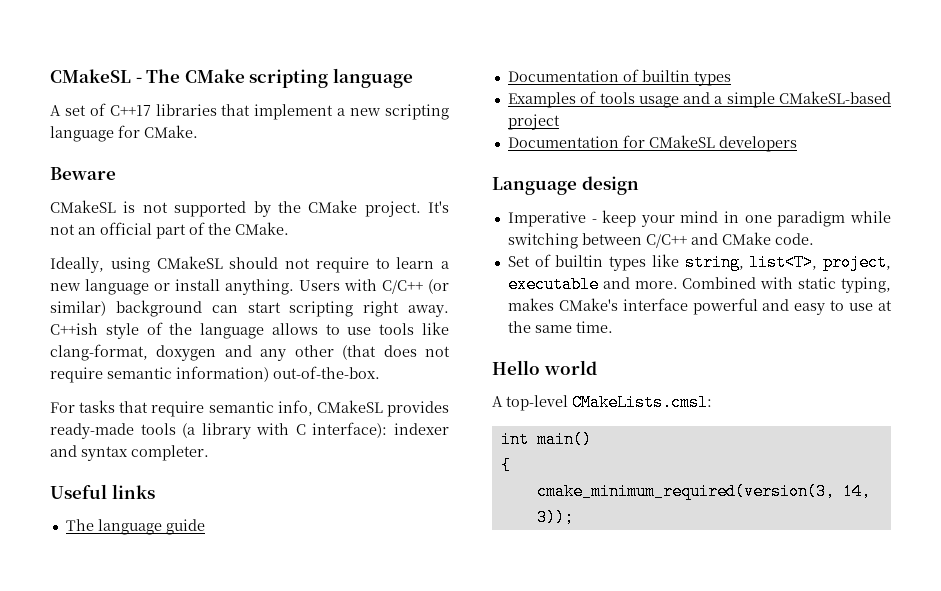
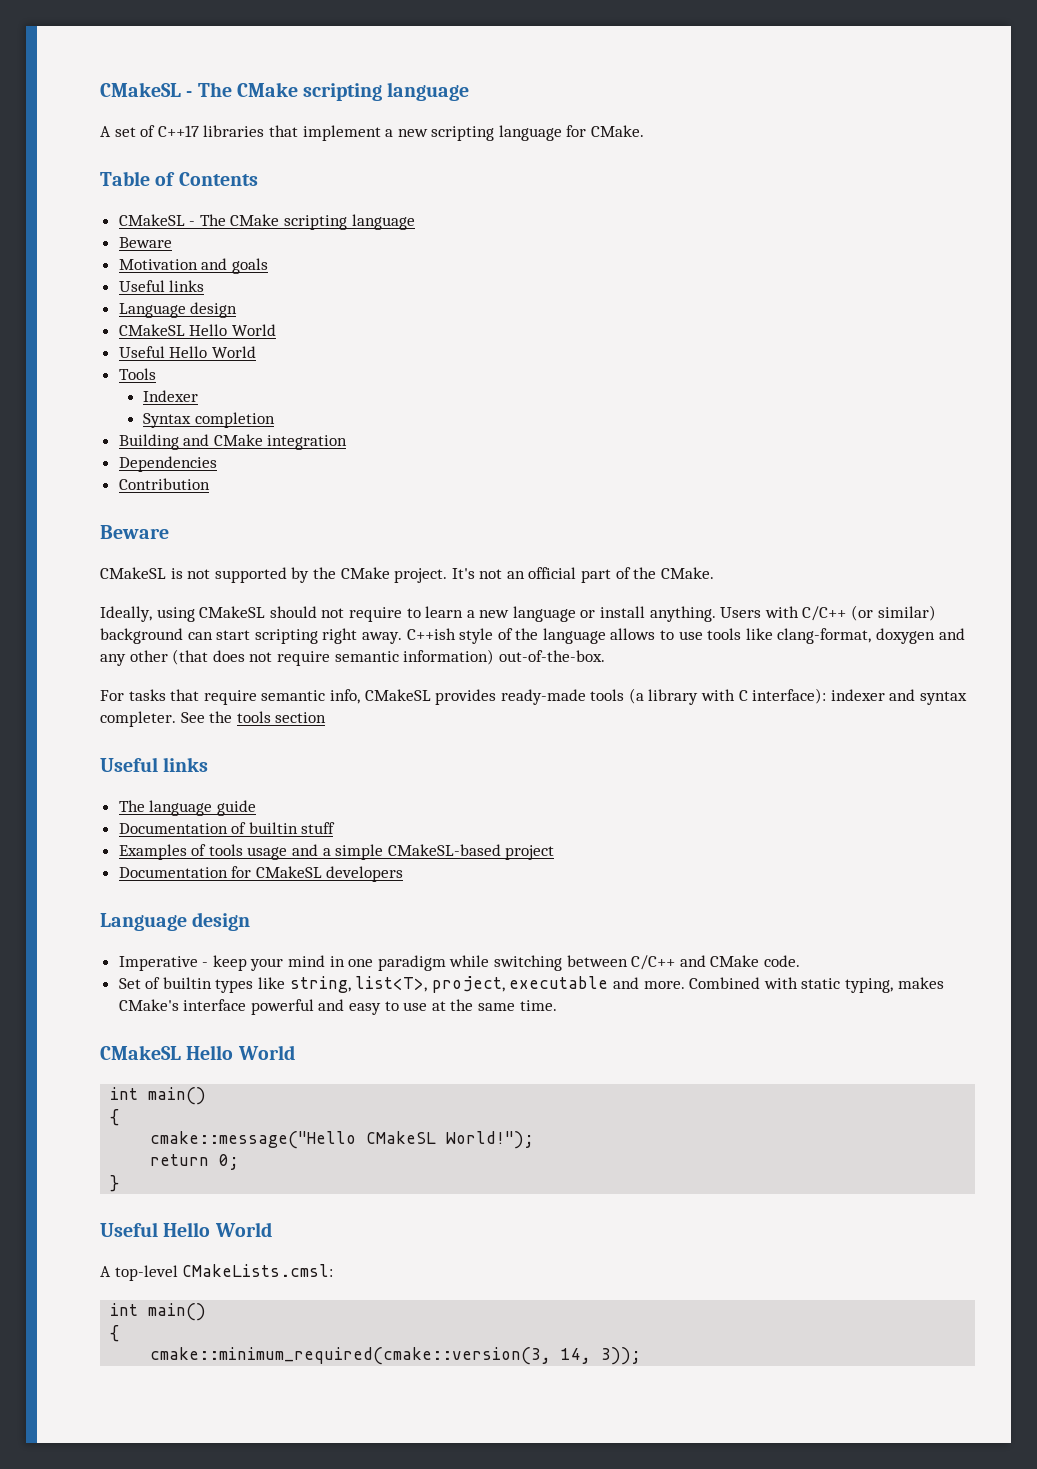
(198, 131) none -> [100,171,258,186] [118,214,415,230] [118,237,172,248] [118,258,268,274] [118,280,205,292] [118,302,238,318] [118,324,276,336] [118,346,256,358] [118,368,156,380] [143,390,199,402] [143,412,275,428] [118,434,348,450] [118,456,217,472] [118,478,210,490] // Table of Contents // CMakeSL - The CMake scripting language // Beware // Motivation and goals // Useful links // Language design // CMakeSL Hello World // Useful Hello World // Tools // Indexer // Syntax completion // Building and CMake integration // Dependencies // Contribution
(209, 453) none -> [180,711,327,723] See the tools section
[693,71,731,86] types -> [301,822,336,834] stuff
[492,360,597,375] Hello world -> [100,1045,295,1060] [110,1087,207,1105] [110,1109,120,1126] [150,1131,535,1149] [150,1154,240,1170] [110,1175,120,1192] [100,1222,272,1237] CMakeSL Hello World // int main() // { // cmake::message("Hello CMakeSL World!"); // return 0; // } // Useful Hello World
[536,483,835,500] cmake_minimum_required(version(3, -> [150,1347,552,1365] cmake::minimum_required(cmake::version(3,

